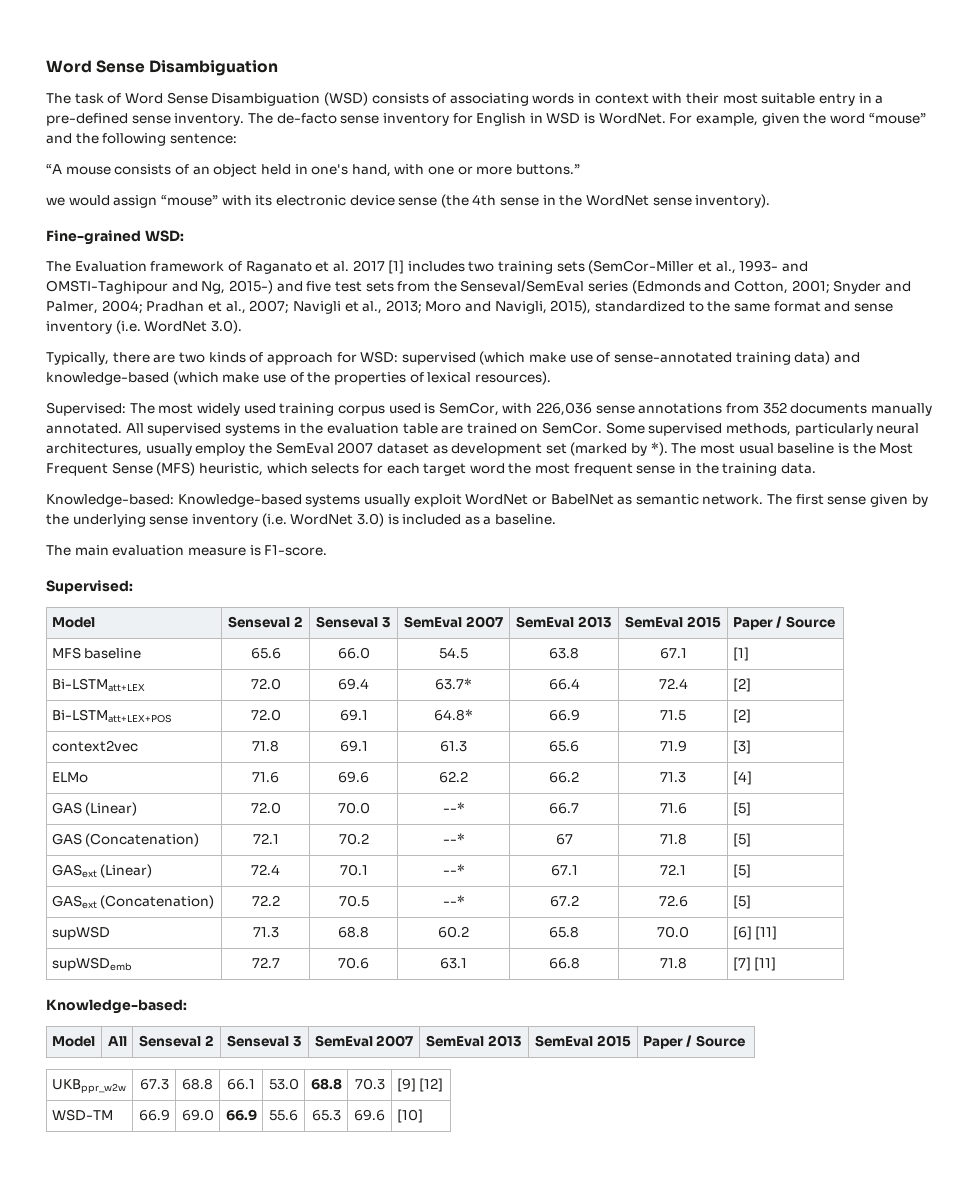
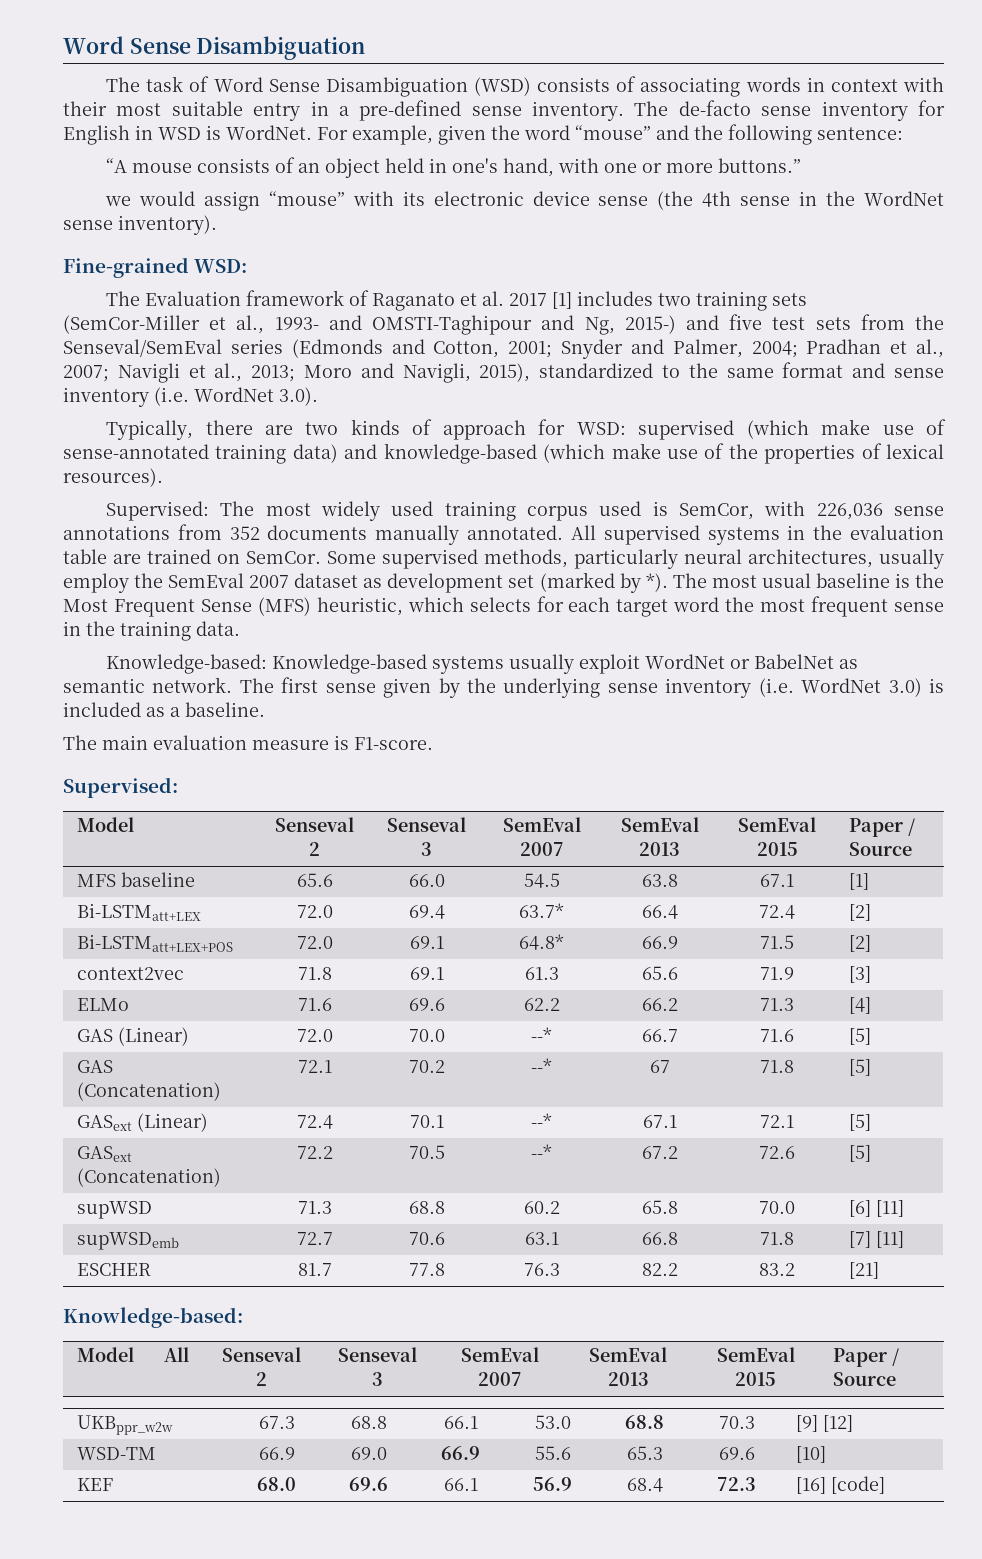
(777, 964) none -> [77,1263,152,1276] [297,1263,332,1276] [408,1263,445,1276] [523,1263,560,1276] [641,1263,678,1276] [759,1263,795,1276] [849,1262,880,1279] // ESCHER | 81.7 | 77.8 | 76.3 | 82.2 | 83.2 | [21]
(423, 1116) none -> [77,1478,114,1491] [257,1477,296,1491] [349,1477,388,1491] [443,1478,478,1491] [533,1477,572,1491] [626,1478,663,1492] [717,1477,756,1491] [796,1476,886,1494] // KEF | 68.0 | 69.6 | 66.1 | 56.9 | 68.4 | 72.3 | [16] [code]

